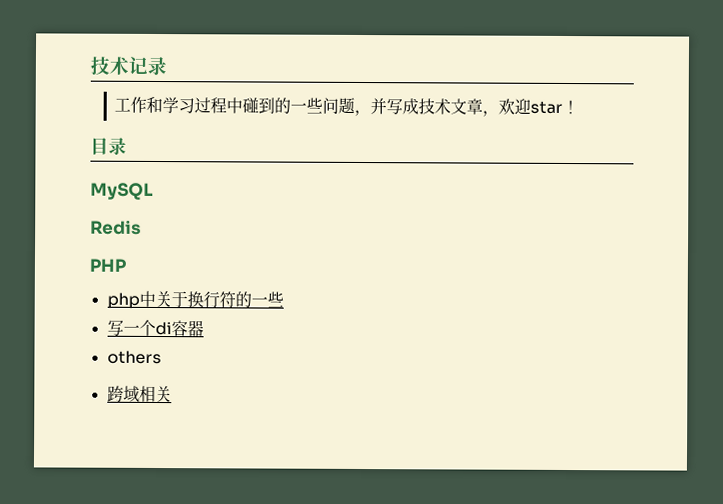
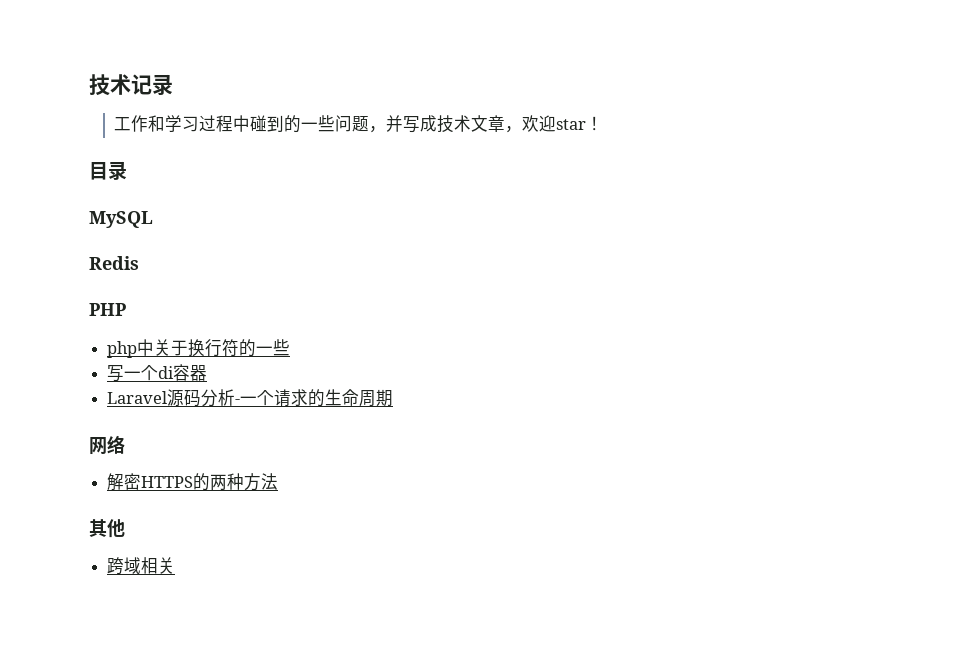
[106,350,162,365] others -> [107,389,394,407] [89,435,125,455] [107,473,279,491] [89,519,125,538] Laravel源码分析-一个请求的生命周期 // 网络 // 解密HTTPS的两种方法 // 其他

